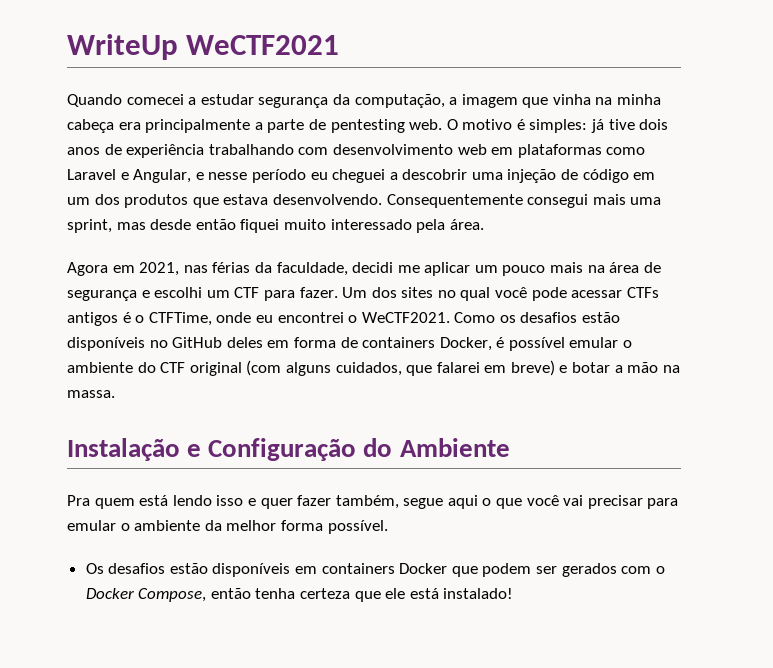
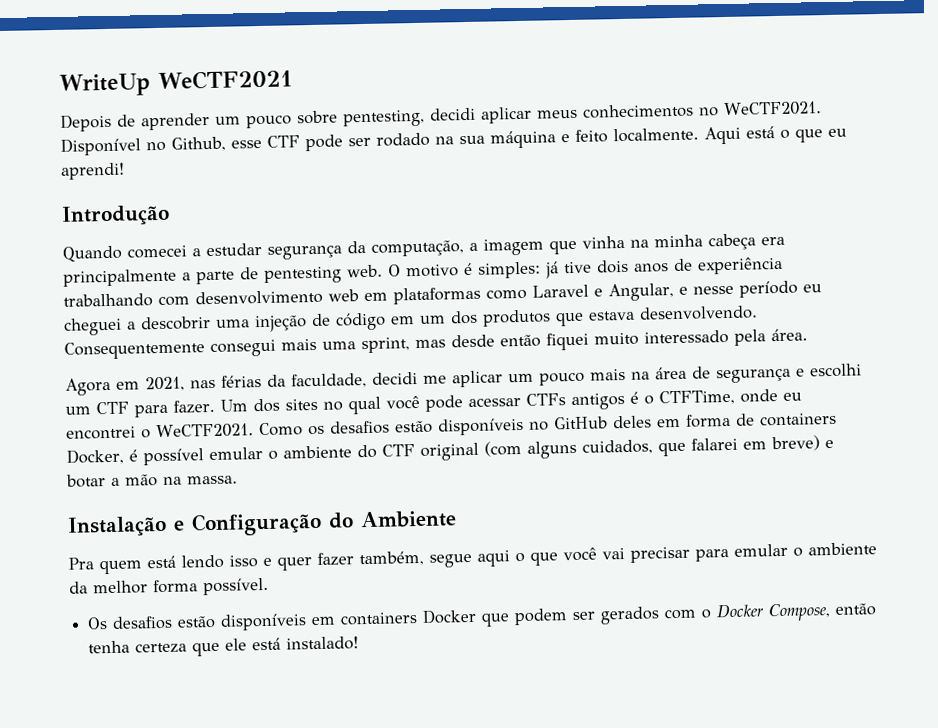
(340, 45) none -> [60,101,822,132] [60,126,847,156] [61,162,125,180] [61,204,170,226] // Depois de aprender um pouco sobre pentesting, decidi aplicar meus conhecimentos no WeCTF2021. Disponível no Github, esse CTF pode ser rodado na sua máquina e feito localmente. Aqui está o que eu aprendi! // Introdução

